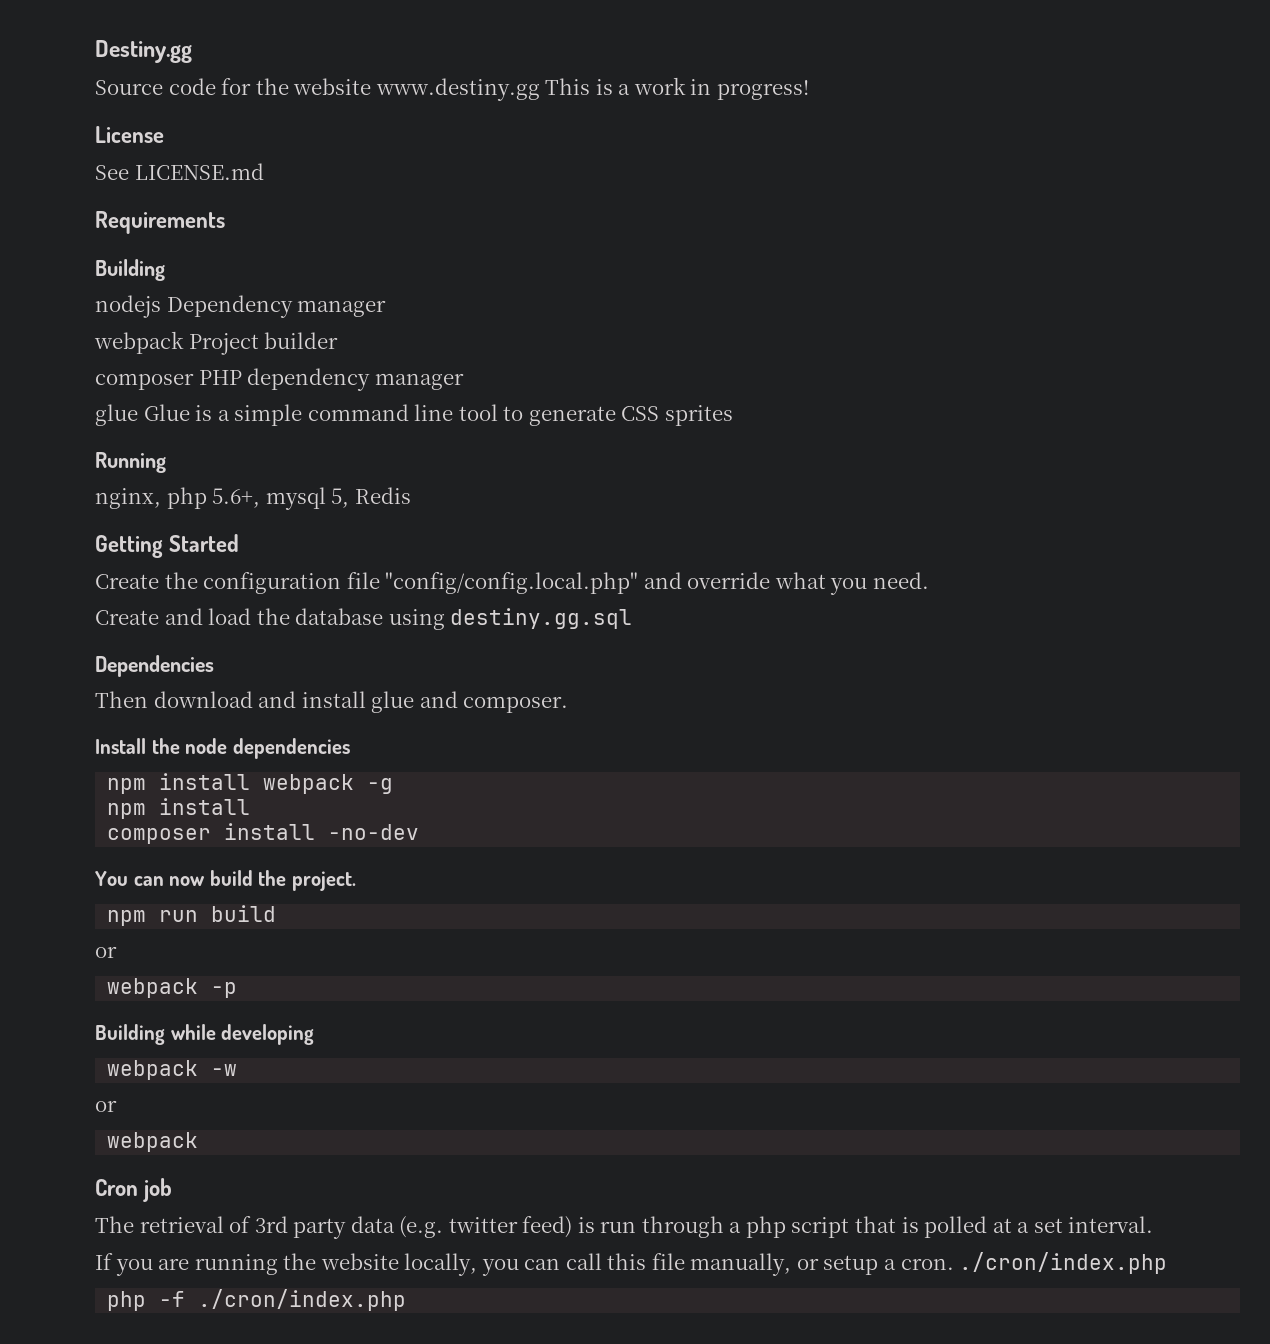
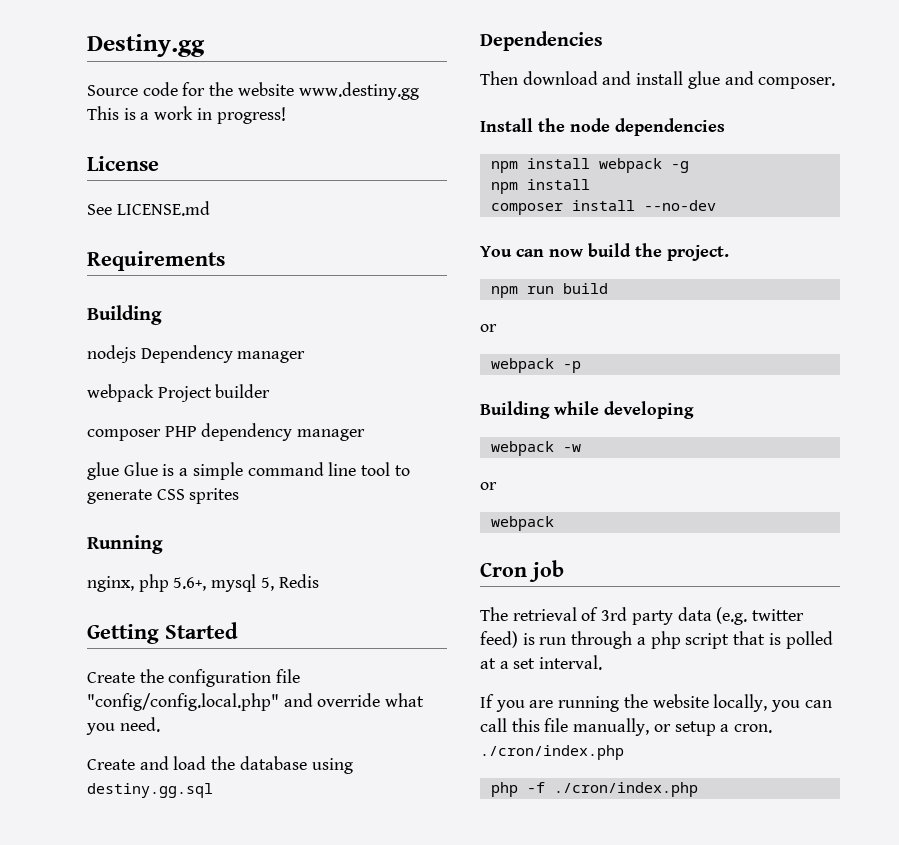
[328,824,420,840] -no-dev -> [643,200,716,211] --no-dev

